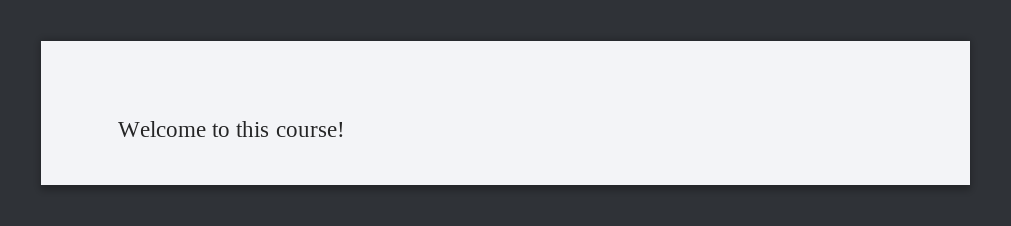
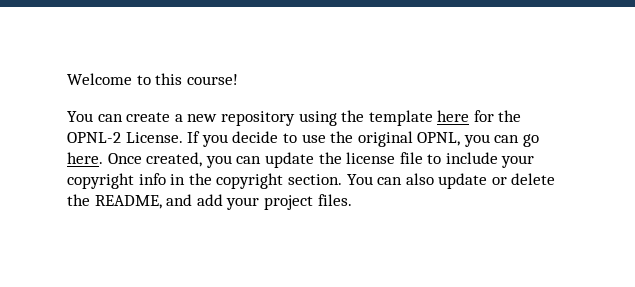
(345, 129) none -> [67,110,522,126] [67,131,540,147] [67,152,535,168] [67,173,556,189] [67,194,352,210] // You can create a new repository using the template here for the OPNL-2 License. If you decide to use the original OPNL, you can go here. Once created, you can update the license file to include your copyright info in the copyright section. You can also update or delete the README, and add your project files.

